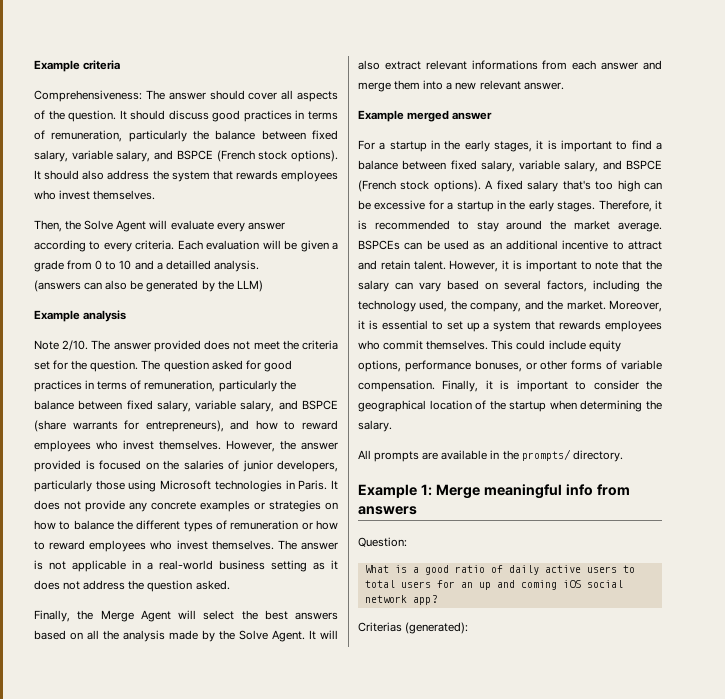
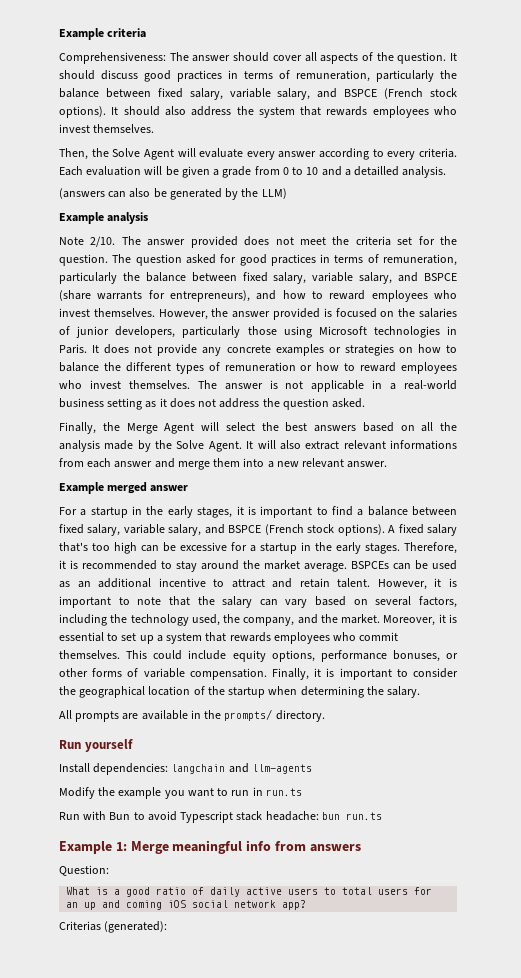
(623, 456) none -> [59,739,133,752] [59,763,312,775] [59,787,302,799] [59,811,382,823] // Run yourself // Install dependencies: langchain and llm-agents // Modify the example you want to run in run.ts // Run with Bun to avoid Typescript stack headache: bun run.ts

